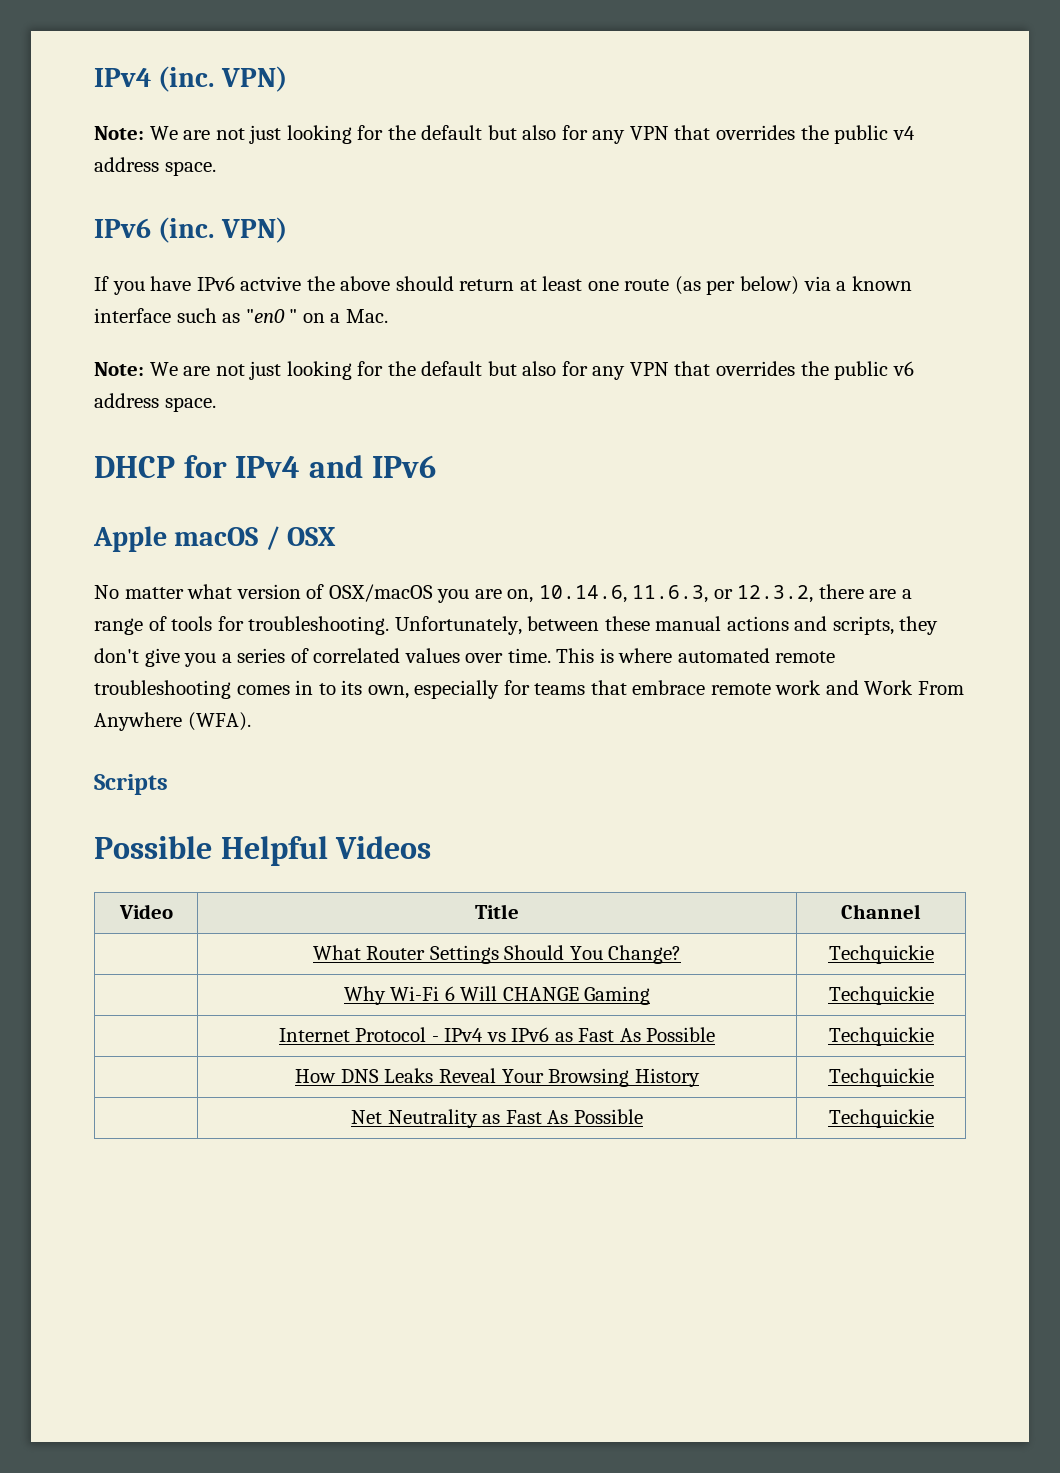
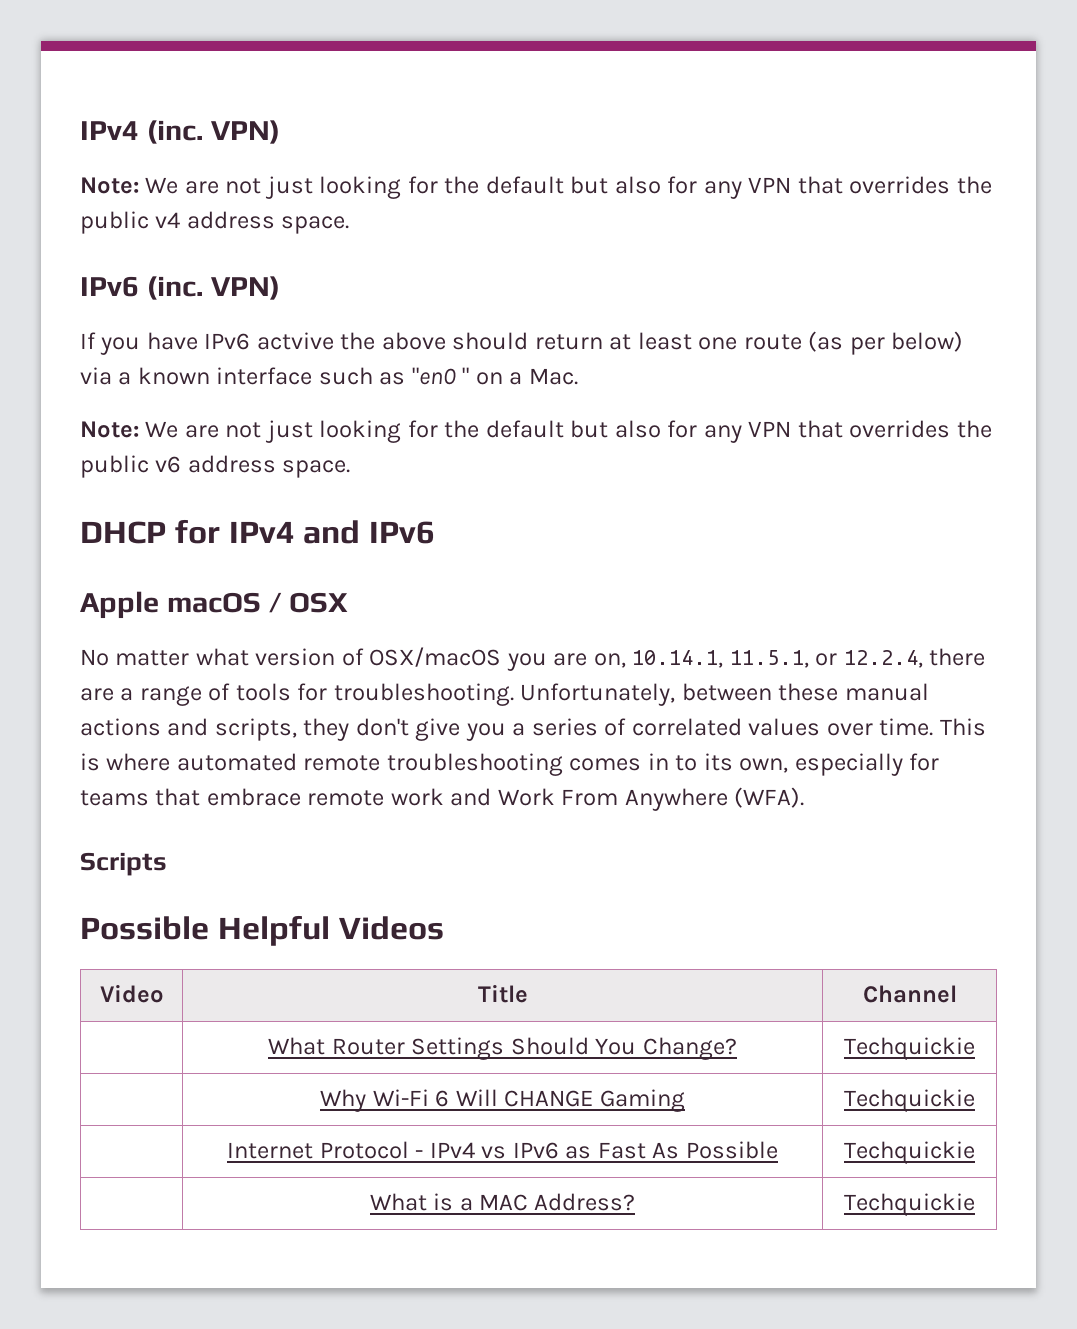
[538,585,814,603] 10.14.6, 11.6.3, or 12.3.2, -> [632,650,923,668] 10.14.1, 11.5.1, or 12.2.4,
[295,1068,700,1087] [828,1068,934,1087] [351,1109,643,1128] How DNS Leaks Reveal Your Browsing History | Techquickie // | Net Neutrality as Fast As Possible -> [369,1193,636,1211] What is a MAC Address?

